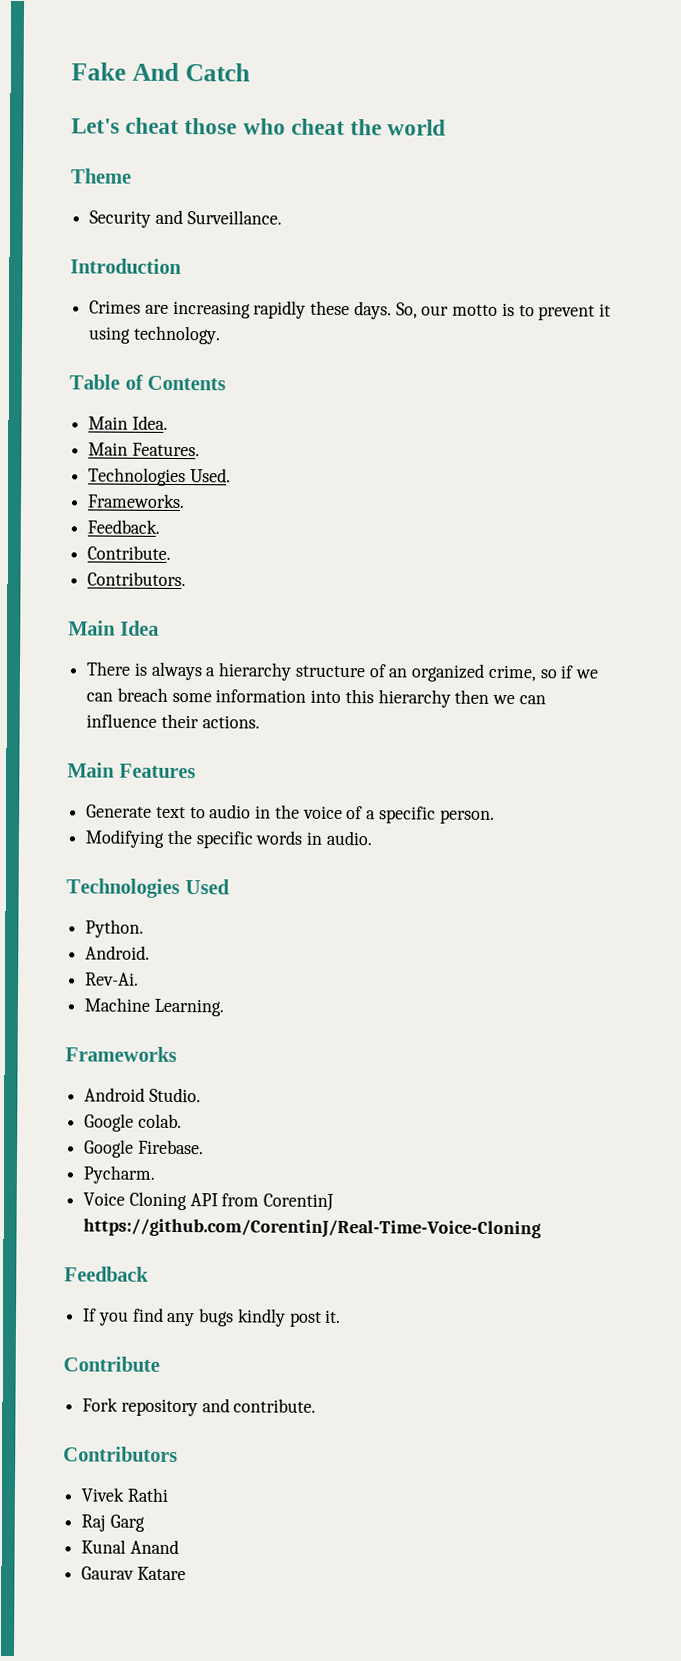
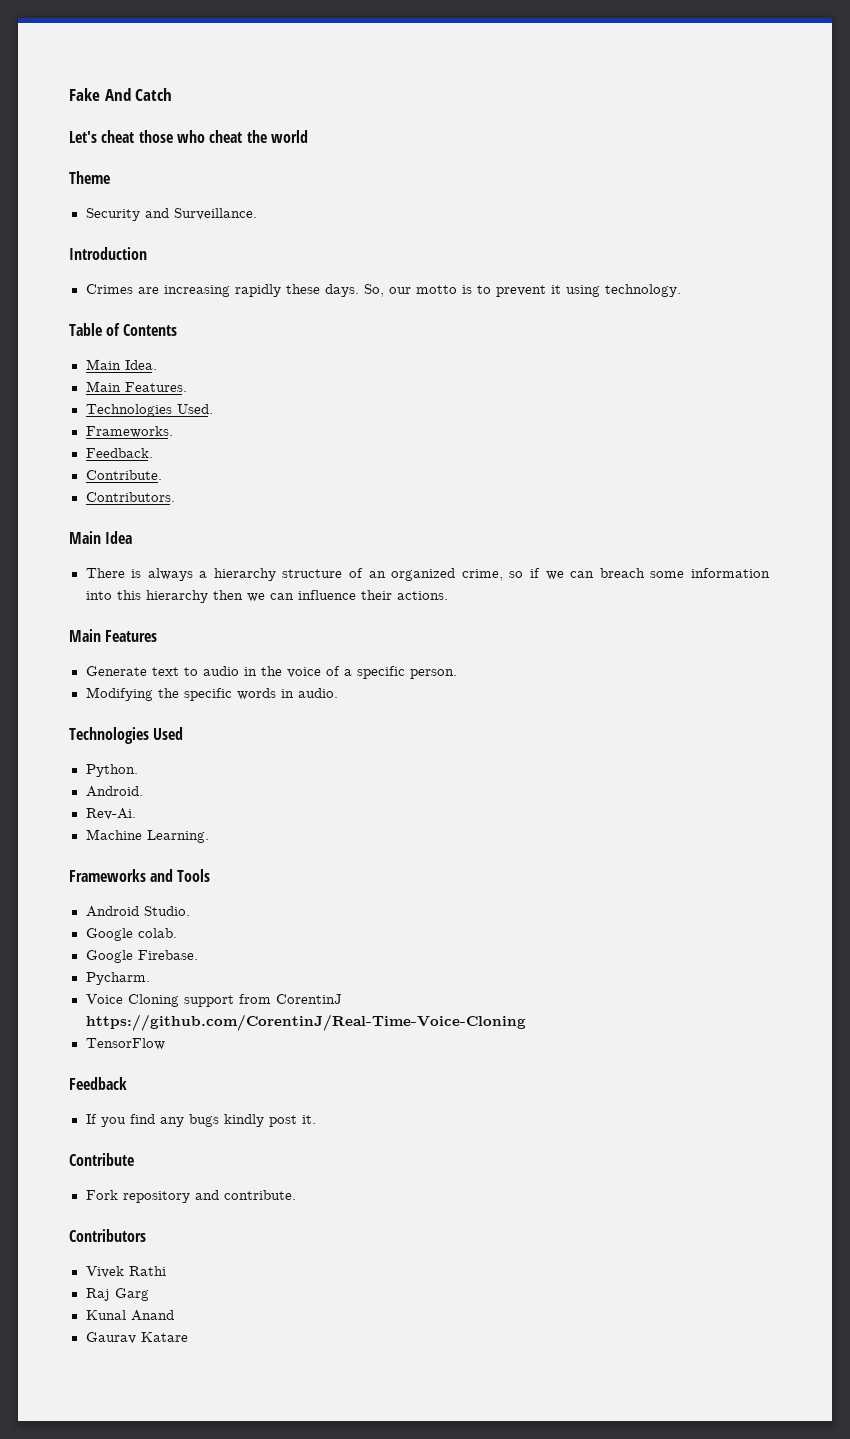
(177, 1054) none -> [150,869,211,882] and Tools
[189,1193,218,1207] API -> [183,995,234,1007] support
(542, 1229) none -> [85,1038,165,1050] // TensorFlow

